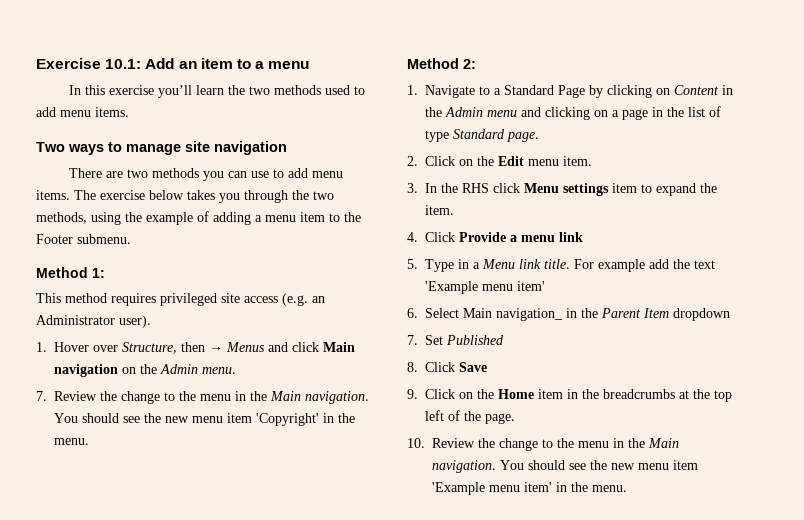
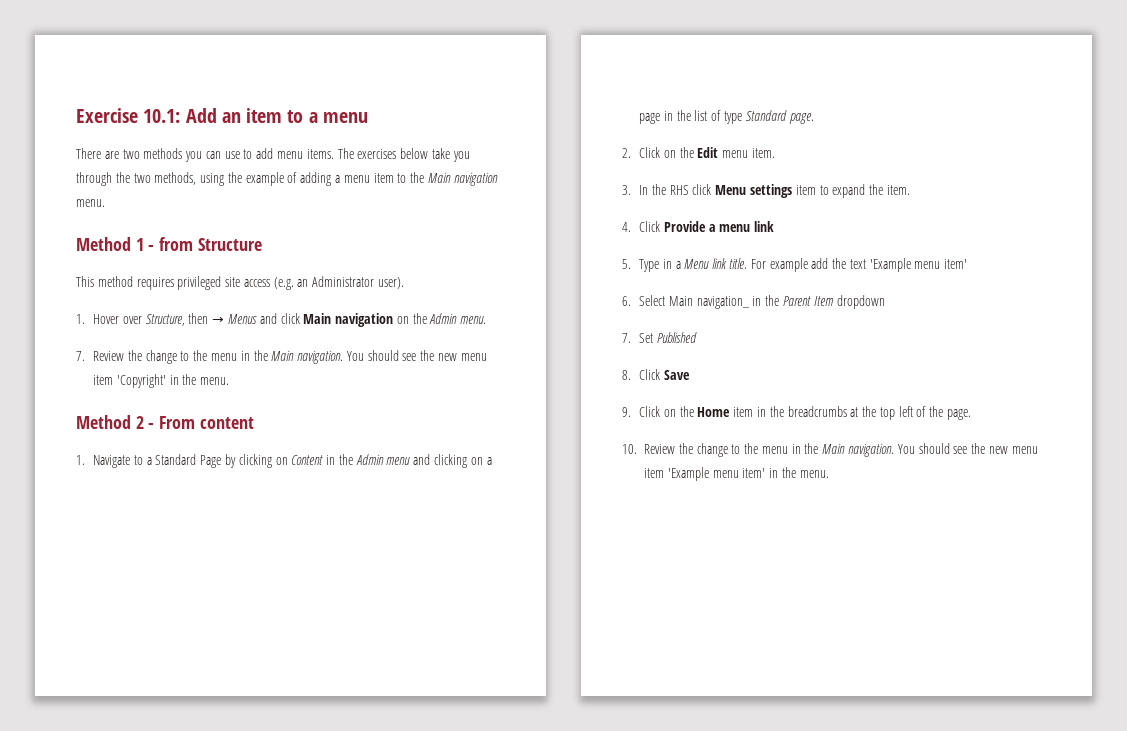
[68,85,365,98] [36,107,129,117] [36,141,287,155] // In this exercise you’ll learn the two methods used to add menu items. // Two ways to manage site navigation -> (368, 117) none
[100,190,215,200] exercise below takes -> [357,148,450,159] exercises below take
[36,234,131,244] [36,267,105,278] Footer submenu. // Method 1: -> [427,172,498,186] [76,199,105,207] [76,237,262,251] Main navigation menu. // Method 1 - from Structure
[463,59,476,69] 2: -> [135,416,254,429] 2 - From content

